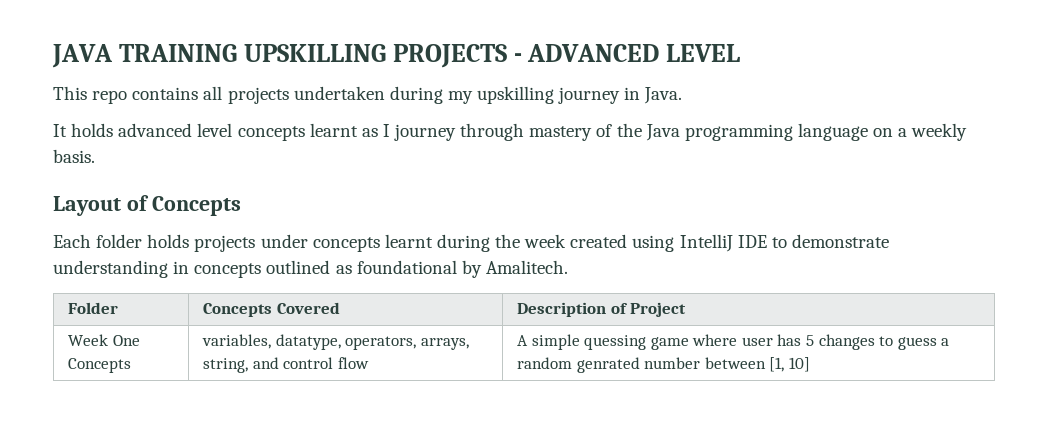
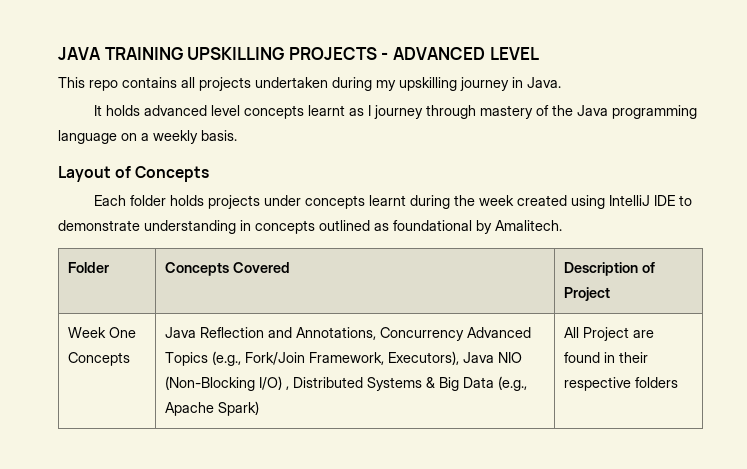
[201,334,469,350] [202,357,369,373] [516,334,950,350] [516,357,810,373] variables, datatype, operators, arrays, string, and control flow | A simple quessing game where user has 5 changes to guess a random genrated number between [1, 10] -> [164,327,531,341] [164,351,522,366] [164,376,527,391] [164,401,259,416] [563,327,654,341] [563,352,648,363] [563,377,678,391] Java Reflection and Annotations, Concurrency Advanced Topics (e.g., Fork/Join Framework, Executors), Java NIO (Non-Blocking I/O) , Distributed Systems & Big Data (e.g., Apache Spark) | All Project are found in their respective folders

